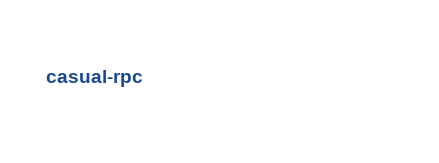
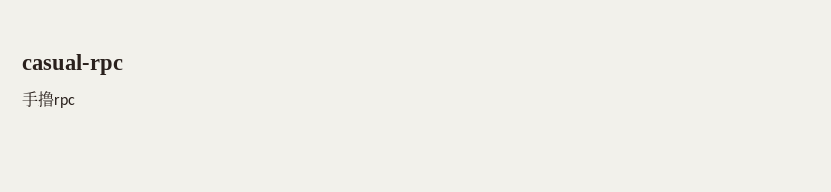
(143, 78) none -> [22,91,75,108] // 手撸rpc

